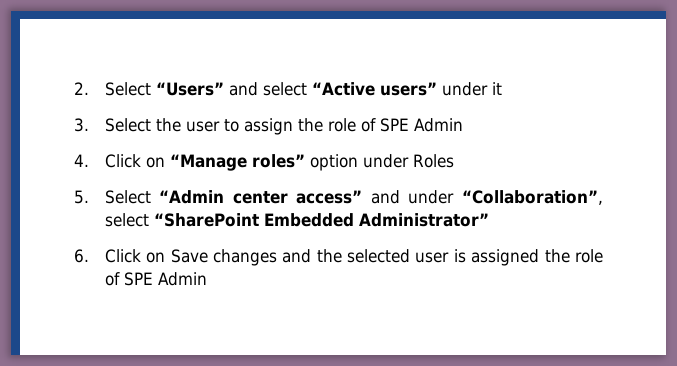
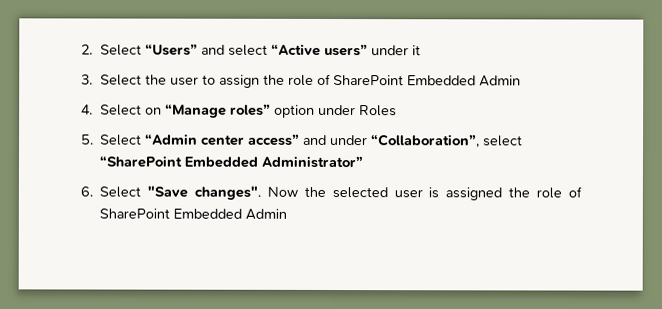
[379,118,409,132] SPE -> [333,75,477,86] SharePoint Embedded
[104,154,141,168] Click -> [100,104,143,116] Select
[104,249,312,266] Click on Save changes and -> [99,185,298,200] Select "Save changes". Now
[123,272,153,286] SPE -> [99,208,243,219] SharePoint Embedded

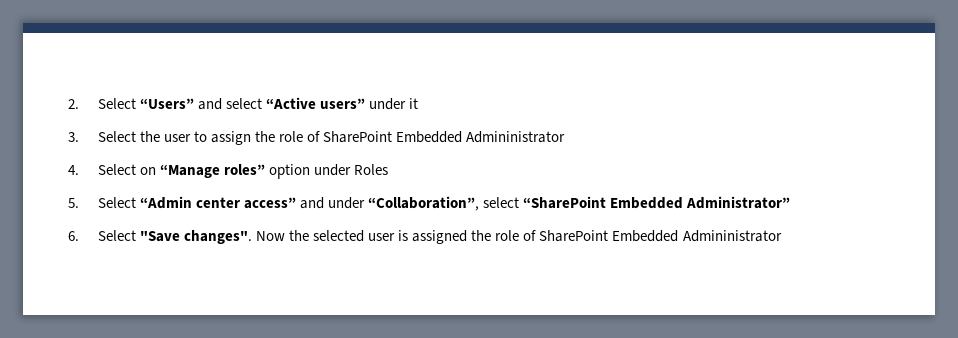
[479,75,522,87] Admin -> [466,131,566,143] Admininistrator
[245,208,288,220] Admin -> [682,230,782,242] Admininistrator

